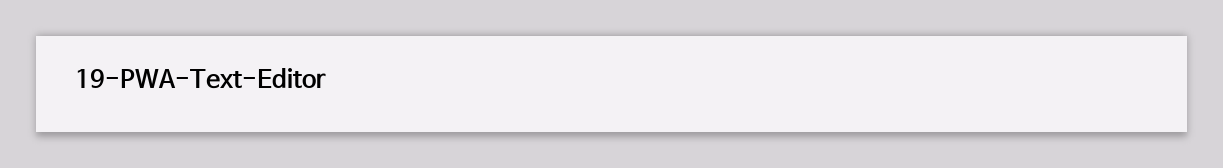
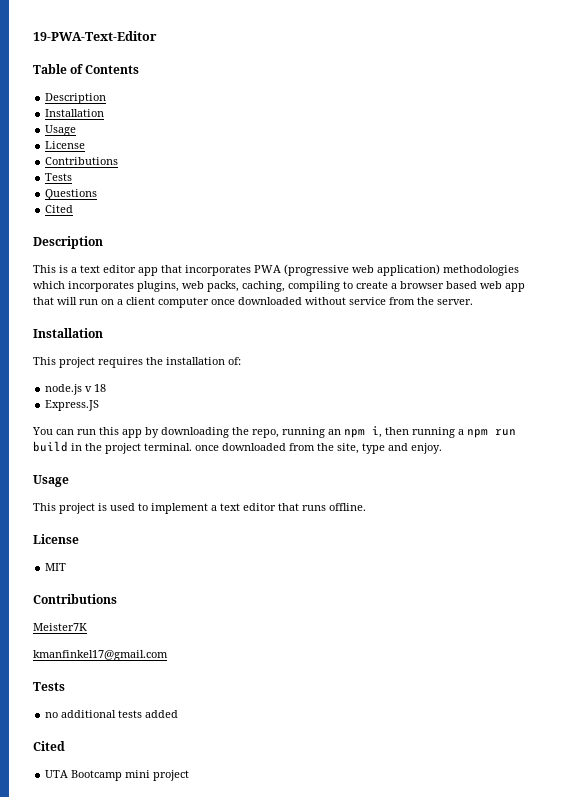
(326, 78) none -> [33,64,140,74] [45,93,107,104] [45,109,105,117] [45,125,77,136] [45,141,86,149] [45,157,119,165] [45,173,73,181] [45,189,98,200] [45,205,74,213] [33,236,103,249] [33,264,519,276] [33,281,525,292] [33,297,473,308] [33,328,103,338] [33,357,241,368] [45,384,107,395] [45,400,100,411] [32,426,516,438] [33,441,442,454] [33,475,69,487] [33,503,366,514] [33,534,79,544] [45,563,67,571] [33,594,117,604] [33,623,87,631] [33,650,168,661] [33,682,65,691] [45,710,179,718] [33,741,65,751] [45,770,190,781] // Table of Contents // Description // Installation // Usage // License // Contributions // Tests // Questions // Cited // Description // This is a text editor app that incorporates PWA (progressive web application) methodologies which incorporates plugins, web packs, caching, compiling to create a browser based web app that will run on a client computer once downloaded without service from the server. // Installation // This project requires the installation of: // node.js v 18 // Express.JS // You can run this app by downloading the repo, running an npm i, then running a npm run build in the project terminal. once downloaded from the site, type and enjoy. // Usage // This project is used to implement a text editor that runs offline. // License // MIT // Contributions // Meister7K // kmanfinkel17@gmail.com // Tests // no additional tests added // Cited // UTA Bootcamp mini project

